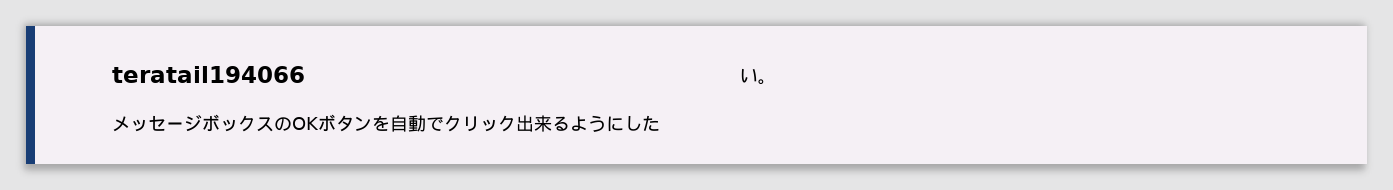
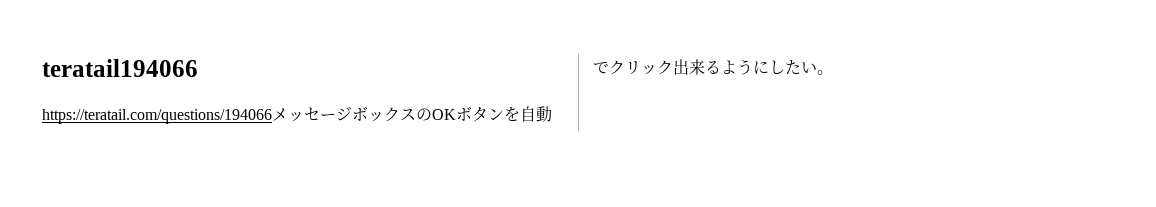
(305, 74) none -> [42,109,272,124] https://teratail.com/questions/194066

